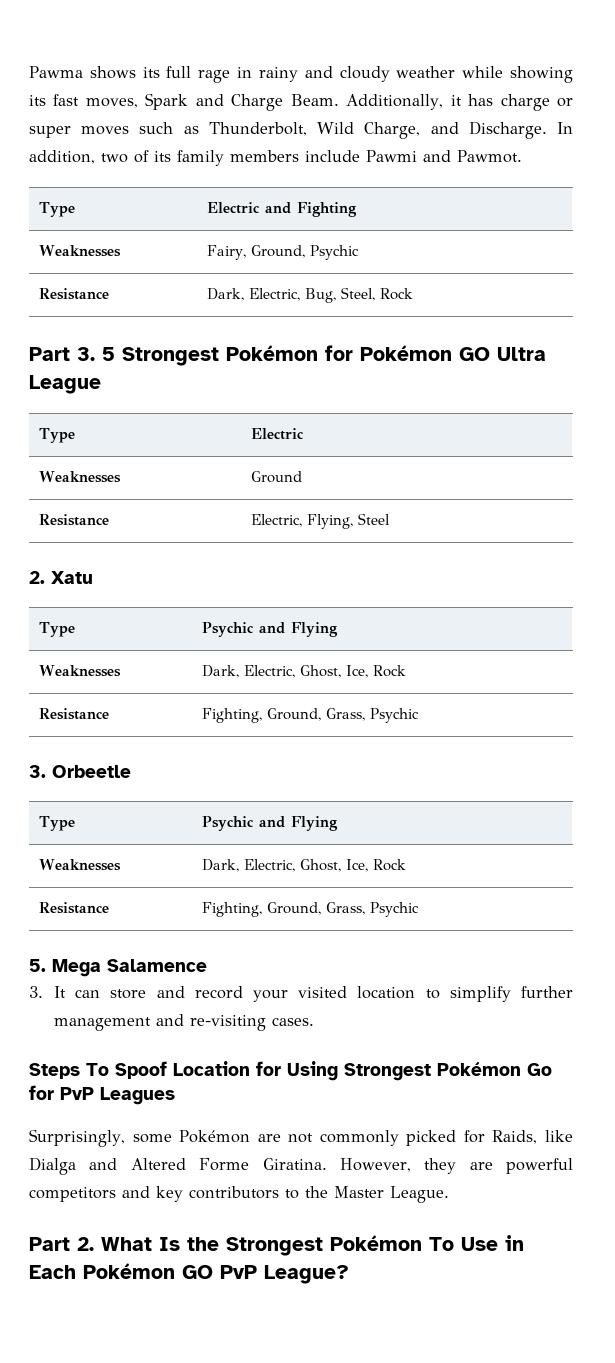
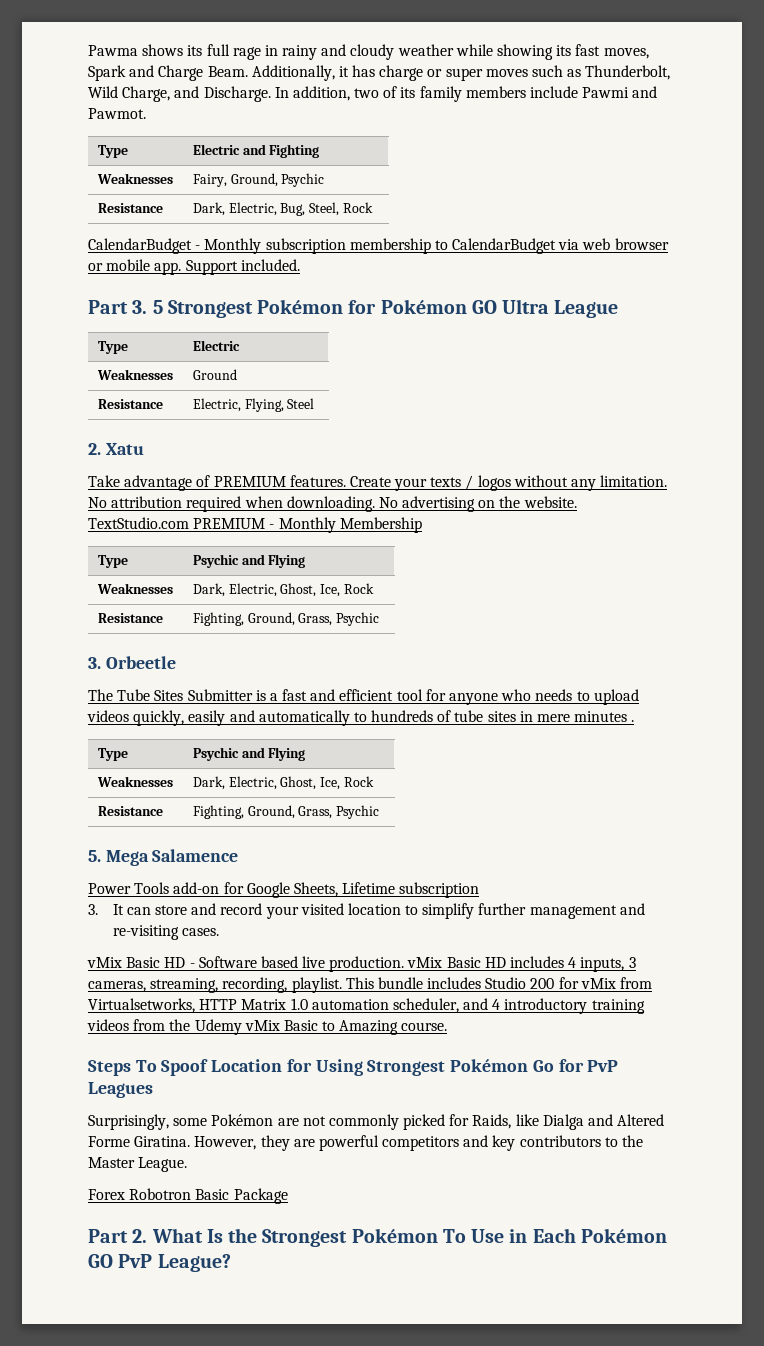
(414, 294) none -> [88,238,669,254] [88,259,300,275] // CalendarBudget - Monthly subscription membership to CalendarBudget via web browser or mobile app. Support included.
(93, 577) none -> [88,475,668,491] [88,496,577,512] [88,517,422,533] // Take advantage of PREMIUM features. Create your texts / logos without any limitation. No attribution required when downloading. No advertising on the website. TextStudio.com PREMIUM - Monthly Membership
(131, 771) none -> [88,689,639,705] [87,710,635,726] // The Tube Sites Submitter is a fast and efficient tool for anyone who needs to upload videos quickly, easily and automatically to hundreds of tube sites in mere minutes .
(207, 965) none -> [88,882,480,898] // Power Tools add-on for Google Sheets, Lifetime subscription
(315, 1021) none -> [87,956,636,972] [88,977,653,993] [88,998,645,1014] [87,1019,448,1035] // vMix Basic HD - Software based live production. vMix Basic HD includes 4 inputs, 3 cameras, streaming, recording, playlist. This bundle includes Studio 200 for vMix from Virtualsetworks, HTTP Matrix 1.0 automation scheduler, and 4 introductory training videos from the Udemy vMix Basic to Amazing course.
(449, 1194) none -> [88,1188,288,1204] // Forex Robotron Basic Package

